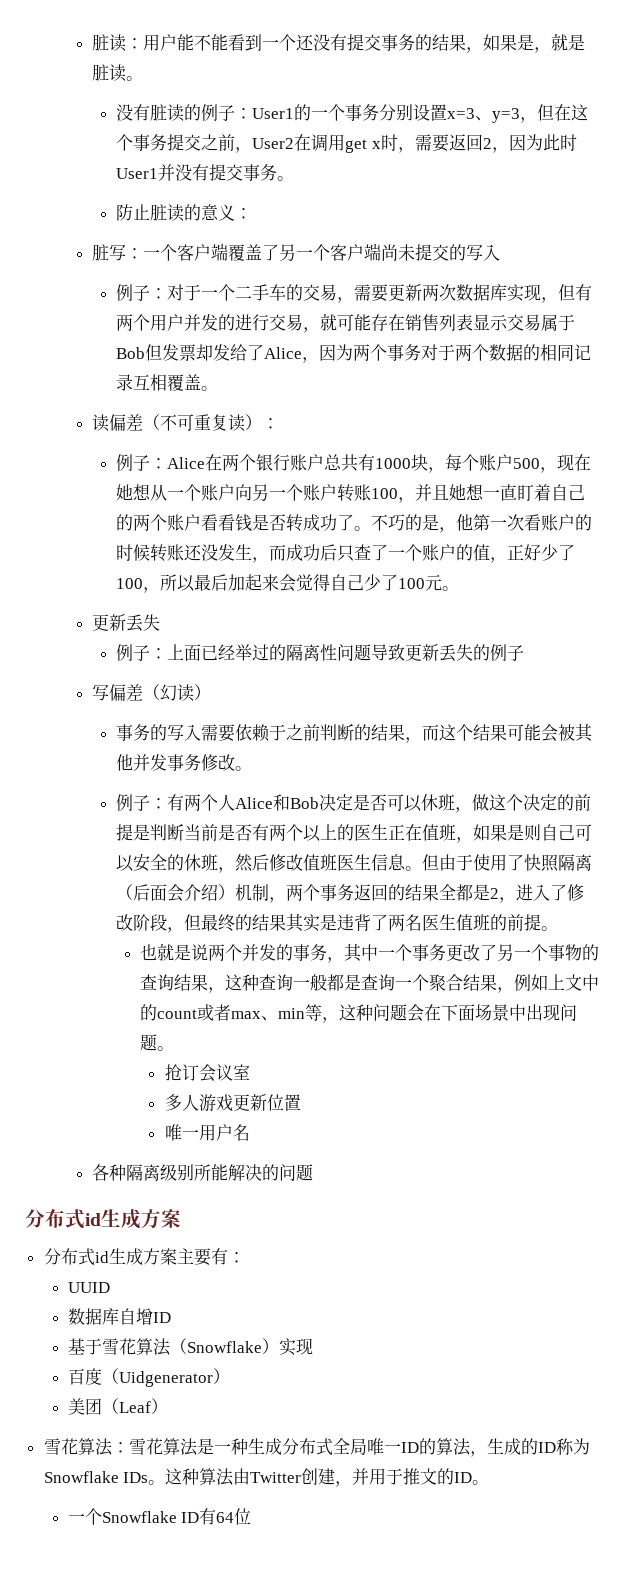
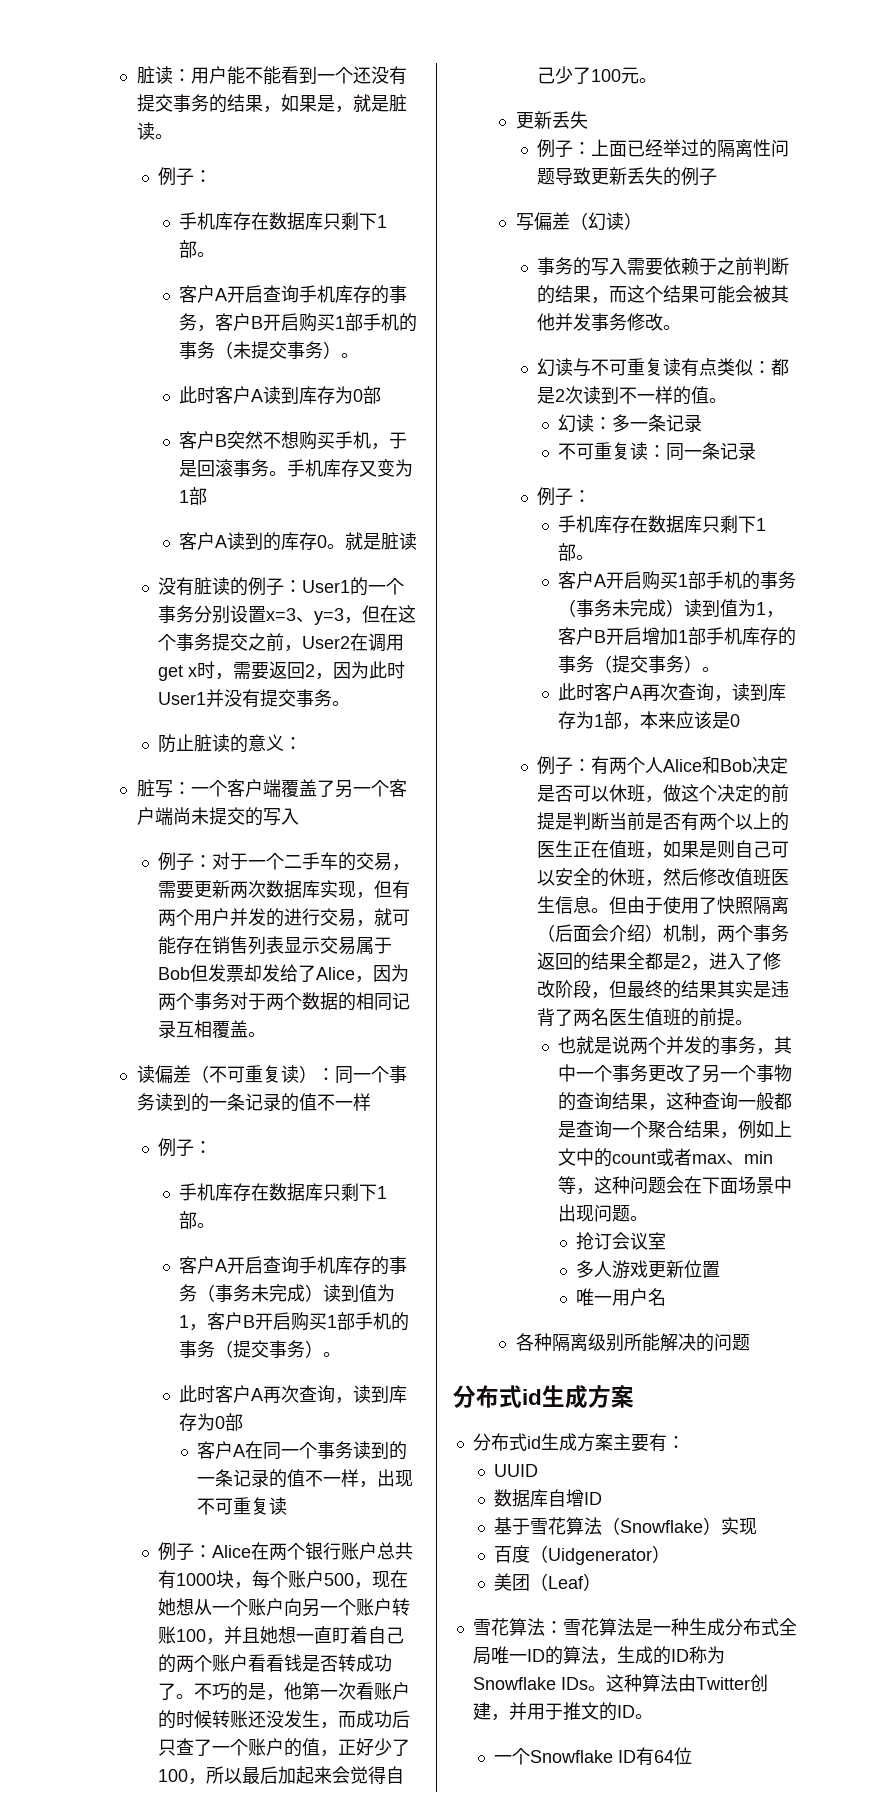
(144, 78) none -> [157,167,212,186] [179,212,388,230] [179,240,216,258] [179,285,408,304] [179,313,418,332] [179,341,360,359] [179,386,382,404] [179,431,408,450] [179,459,414,477] [179,487,208,505] [179,532,418,551] // 例子： // 手机库存在数据库只剩下1部。 // 客户A开启查询手机库存的事务，客户B开启购买1部手机的事务（未提交事务）。 // 此时客户A读到库存为0部 // 客户B突然不想购买手机，于是回滚事务。手机库存又变为1部 // 客户A读到的库存0。就是脏读
(280, 423) none -> [334,1065,407,1084] [136,1093,371,1112] [157,1138,212,1157] [179,1183,388,1201] [179,1211,216,1229] [179,1256,408,1275] [179,1284,396,1302] [179,1312,410,1331] [179,1340,342,1358] [179,1385,408,1404] [179,1413,244,1431] [197,1441,408,1460] [197,1469,414,1488] [197,1497,288,1515] 同一个事务读到的一条记录的值不一样 // 例子： // 手机库存在数据库只剩下1部。 // 客户A开启查询手机库存的事务（事务未完成）读到值为1，客户B开启购买1部手机的事务（提交事务）。 // 此时客户A再次查询，读到库存为0部 // 客户A在同一个事务读到的一条记录的值不一样，出现不可重复读
(253, 768) none -> [536,358,789,377] [536,386,727,405] [558,414,703,433] [558,442,757,461] [536,487,591,506] [558,515,767,533] [558,543,595,561] [558,571,797,590] [558,599,785,618] [558,627,797,646] [558,655,721,673] [558,683,787,702] [558,711,741,730] // 幻读与不可重复读有点类似：都是2次读到不一样的值。 // 幻读：多一条记录 // 不可重复读：同一条记录 // 例子： // 手机库存在数据库只剩下1部。 // 客户A开启购买1部手机的事务（事务未完成）读到值为1，客户B开启增加1部手机库存的事务（提交事务）。 // 此时客户A再次查询，读到库存为1部，本来应该是0

